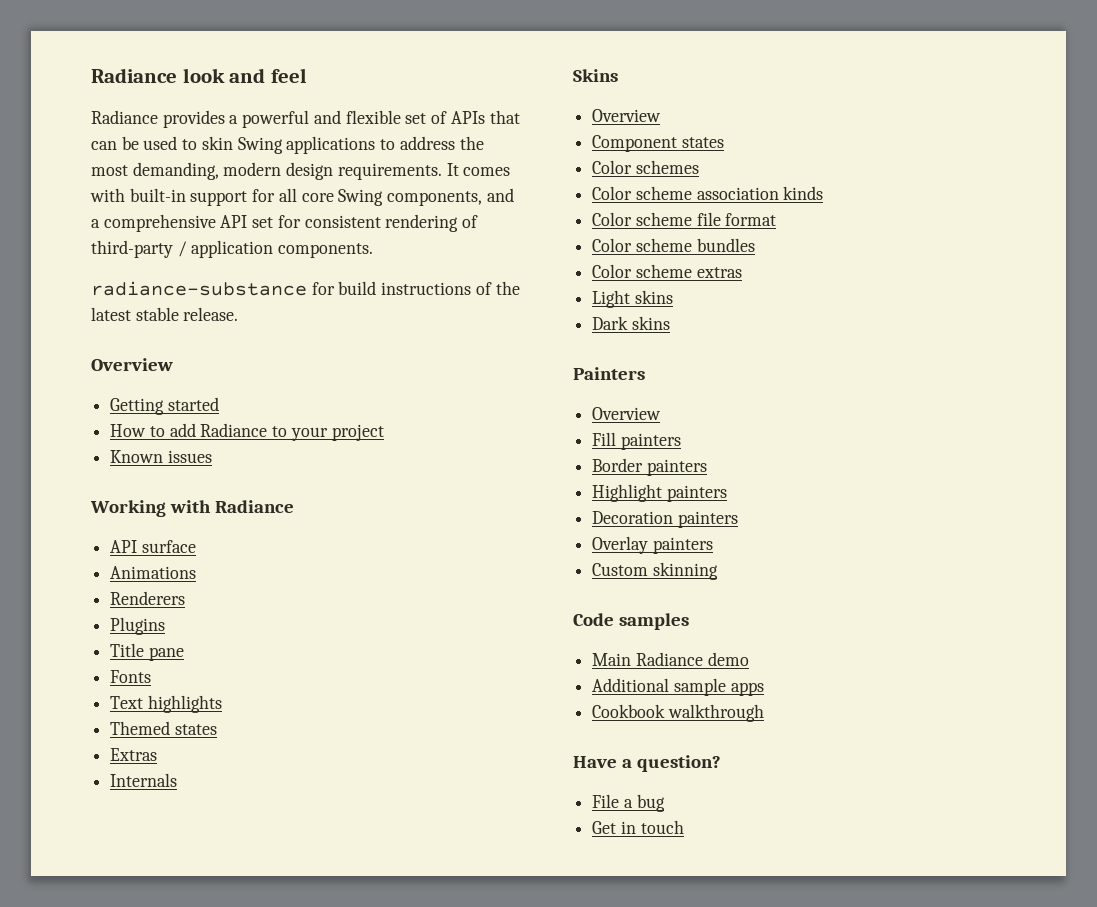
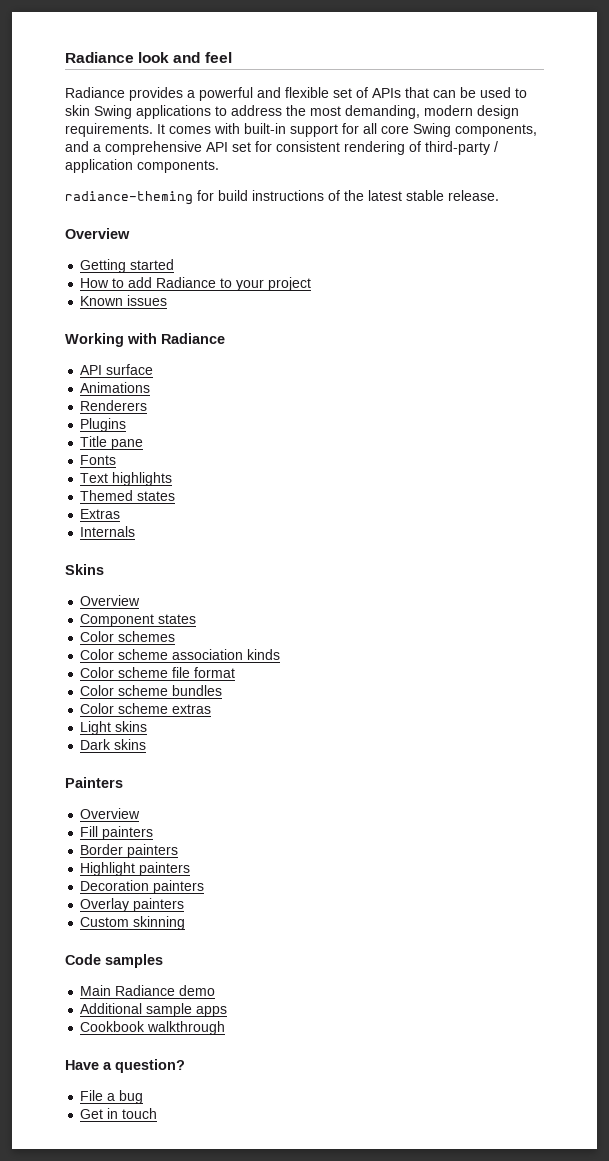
[91,281,307,296] radiance-substance -> [65,191,193,205] radiance-theming

